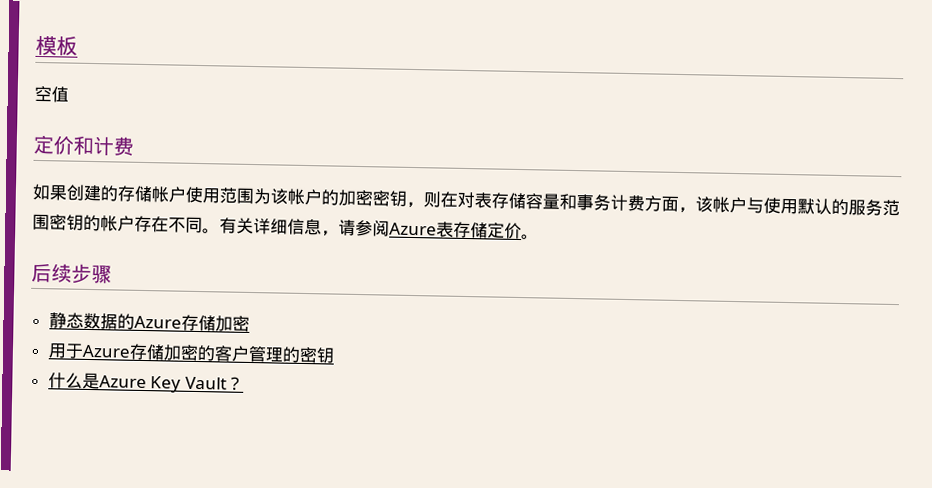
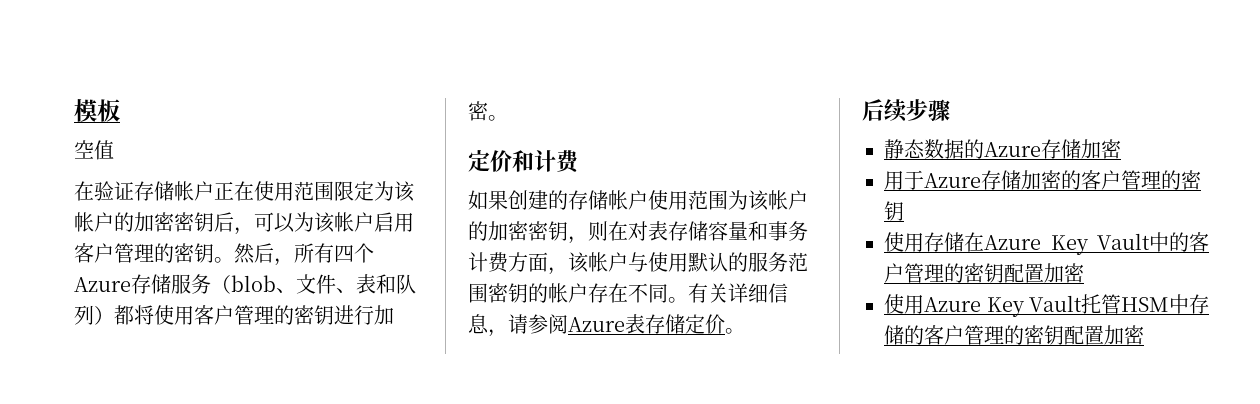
(69, 94) none -> [74,181,415,202] [74,212,414,235] [74,243,374,266] [74,274,416,294] [74,305,394,325] [468,101,508,121] // 在验证存储帐户正在使用范围限定为该帐户的加密密钥后，可以为该帐户启用客户管理的密钥。然后，所有四个Azure存储服务（blob、文件、表和队列）都将使用客户管理的密钥进行加密。
[47,372,244,393] 什么是Azure Key Vault？ -> [884,232,1209,255] [884,263,1084,283] [884,294,1209,317] [884,325,1144,345] 使用存储在Azure Key Vault中的客户管理的密钥配置加密 // 使用Azure Key Vault托管HSM中存储的客户管理的密钥配置加密

